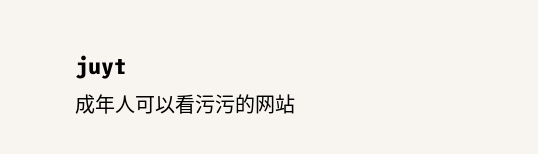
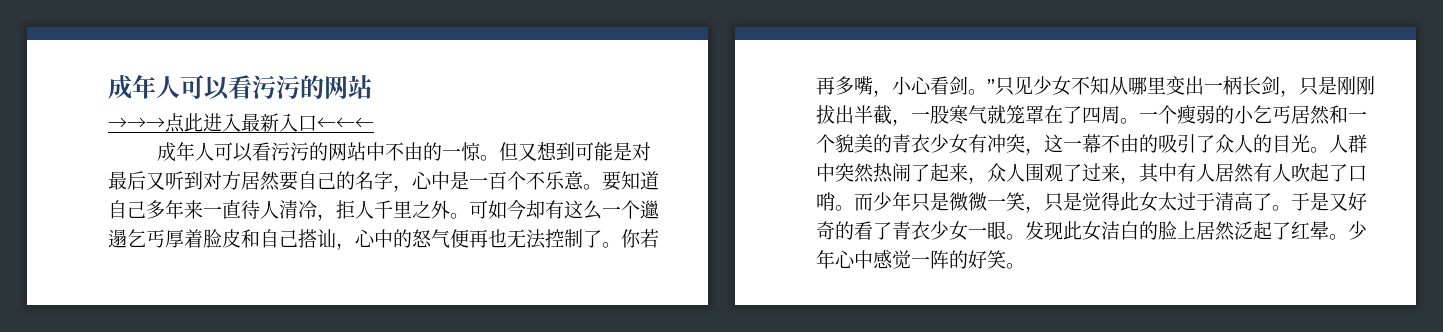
[75,55,127,79] [75,94,295,114] juyt // 成年人可以看污污的网站 -> [108,74,372,100] [108,113,374,133] [156,141,651,162] [108,171,659,192] [108,200,659,221] [108,229,659,250] [816,76,1375,97] [816,105,1367,126] [816,134,1367,155] [816,163,1367,184] [816,192,1367,213] [816,221,1367,241] [816,250,1025,269] 成年人可以看污污的网站 // →→→点此进入最新入口←←← // 成年人可以看污污的网站中不由的一惊。但又想到可能是对最后又听到对方居然要自己的名字，心中是一百个不乐意。要知道自己多年来一直待人清冷，拒人千里之外。可如今却有这么一个邋遢乞丐厚着脸皮和自己搭讪，心中的怒气便再也无法控制了。你若再多嘴，小心看剑。”只见少女不知从哪里变出一柄长剑，只是刚刚拔出半截，一股寒气就笼罩在了四周。一个瘦弱的小乞丐居然和一个貌美的青衣少女有冲突，这一幕不由的吸引了众人的目光。人群中突然热闹了起来，众人围观了过来，其中有人居然有人吹起了口哨。而少年只是微微一笑，只是觉得此女太过于清高了。于是又好奇的看了青衣少女一眼。发现此女洁白的脸上居然泛起了红晕。少年心中感觉一阵的好笑。

